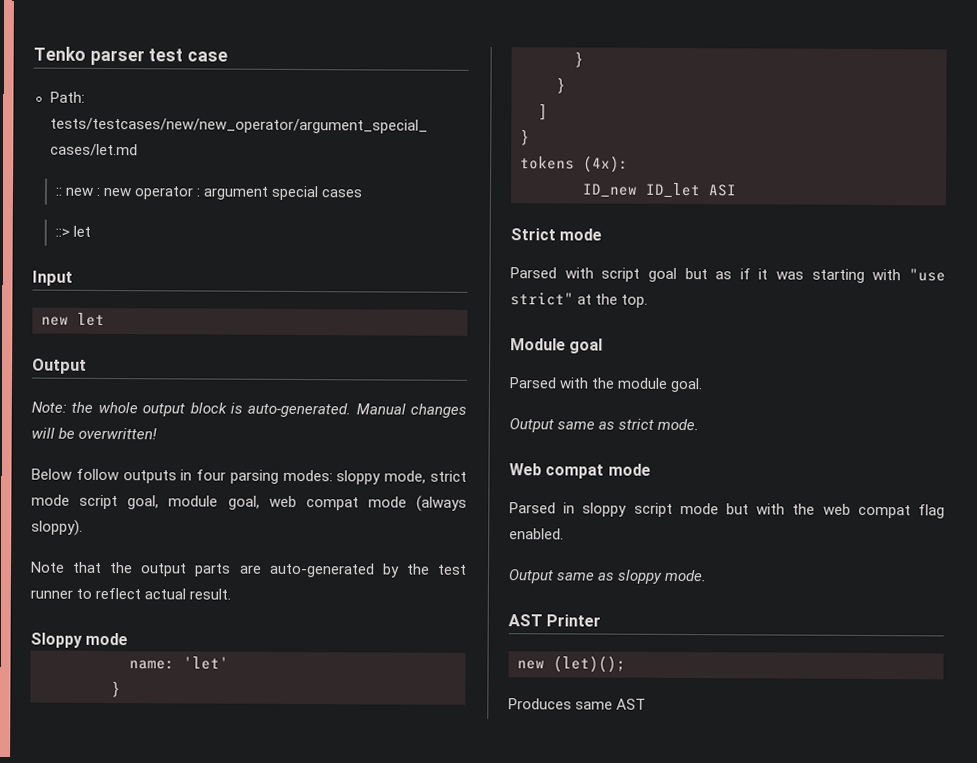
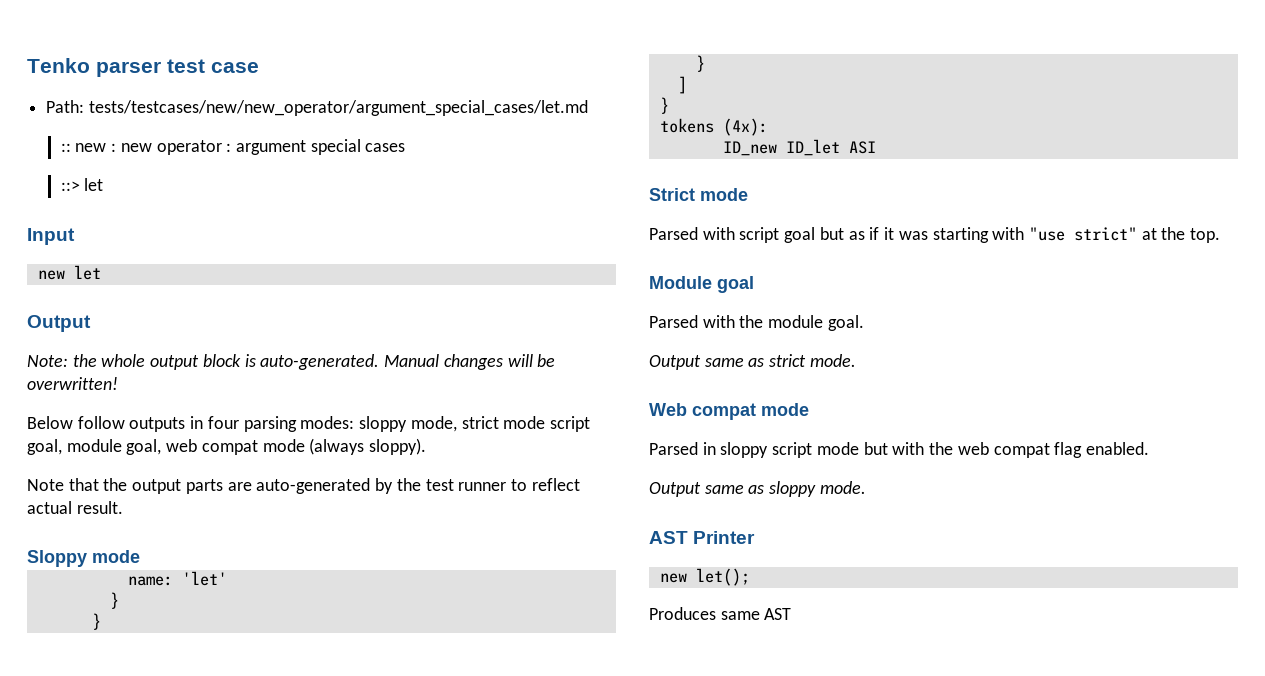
[553,655,626,673] (let)(); -> [695,568,750,586] let();

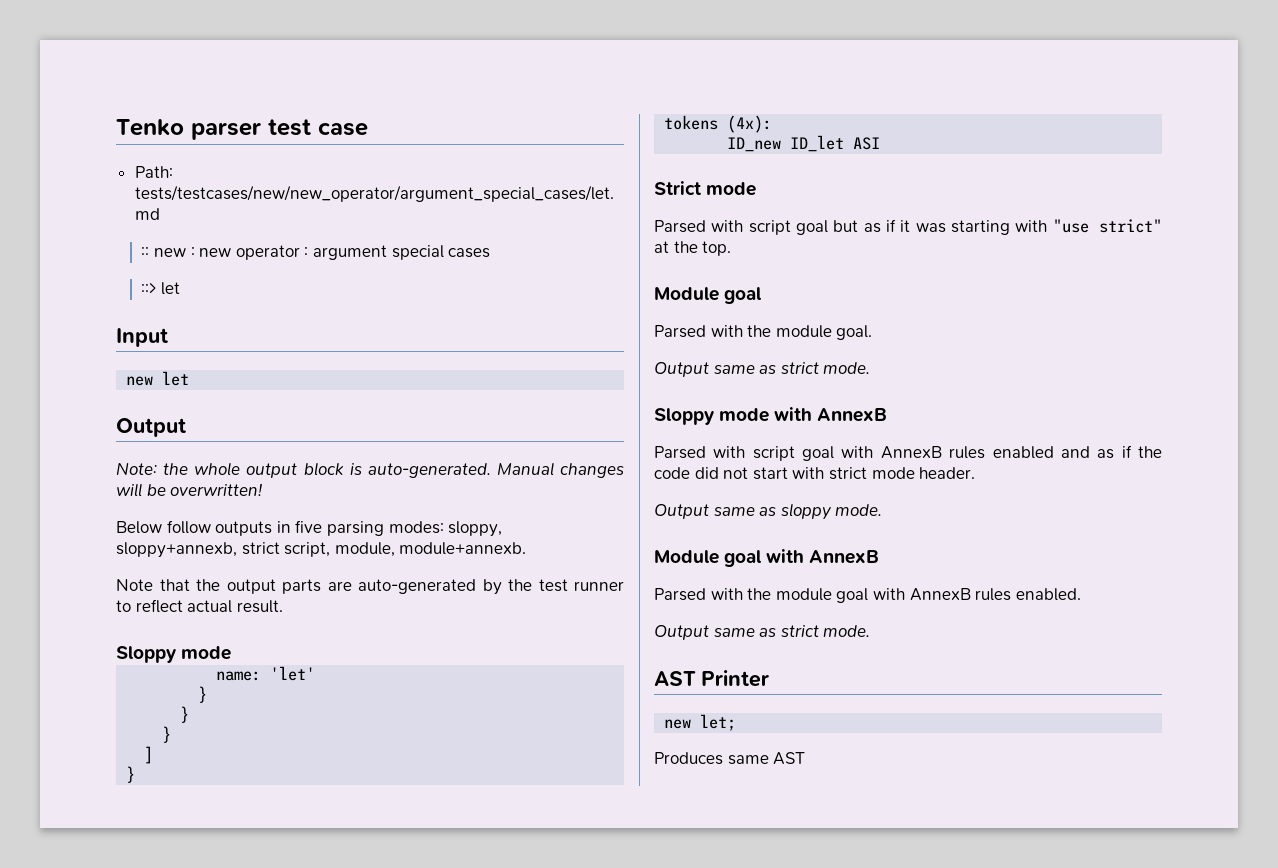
[207,416,239,429] four -> [295,520,323,533] five
[359,416,590,432] [27,438,427,455] sloppy mode, strict mode script goal, module goal, web compat mode (always sloppy). -> [448,521,503,537] [116,542,527,558] sloppy, sloppy+annexb, strict script, module, module+annexb.
[649,403,809,420] [649,442,1149,458] Web compat mode // Parsed in sloppy script mode but with the web compat flag enabled. -> [654,407,888,425] [654,445,1162,461] [654,467,976,480] Sloppy mode with AnnexB // Parsed with script goal with AnnexB rules enabled and as if the code did not start with strict mode header.
(866, 487) none -> [654,549,880,567] [654,588,1081,603] [654,625,871,640] // Module goal with AnnexB // Parsed with the module goal with AnnexB rules enabled. // Output same as strict mode.
[695,568,750,586] let(); -> [700,714,737,731] let;

